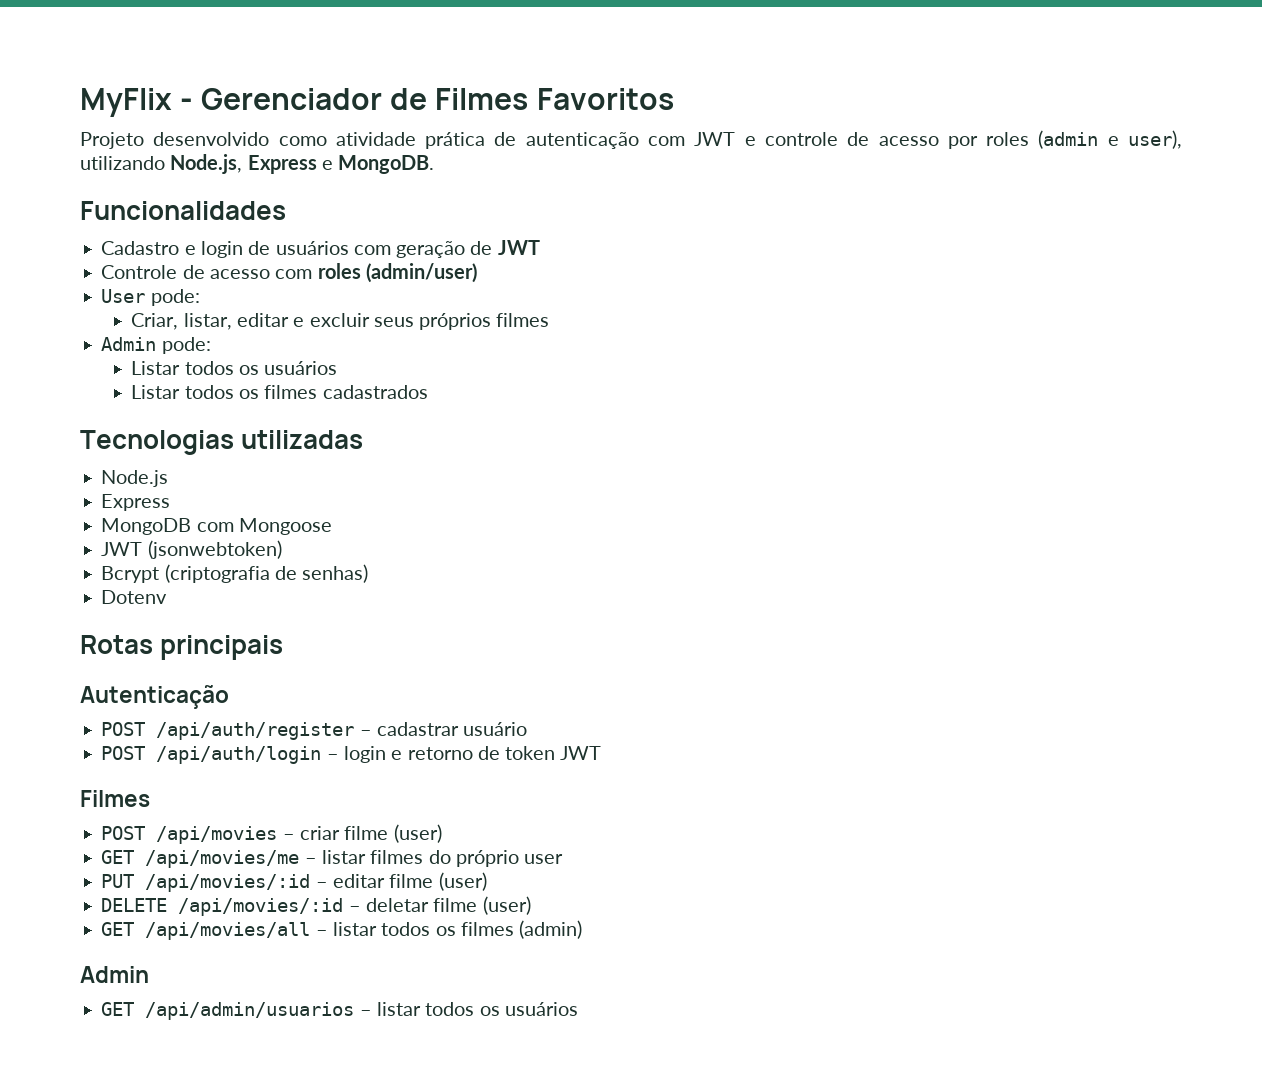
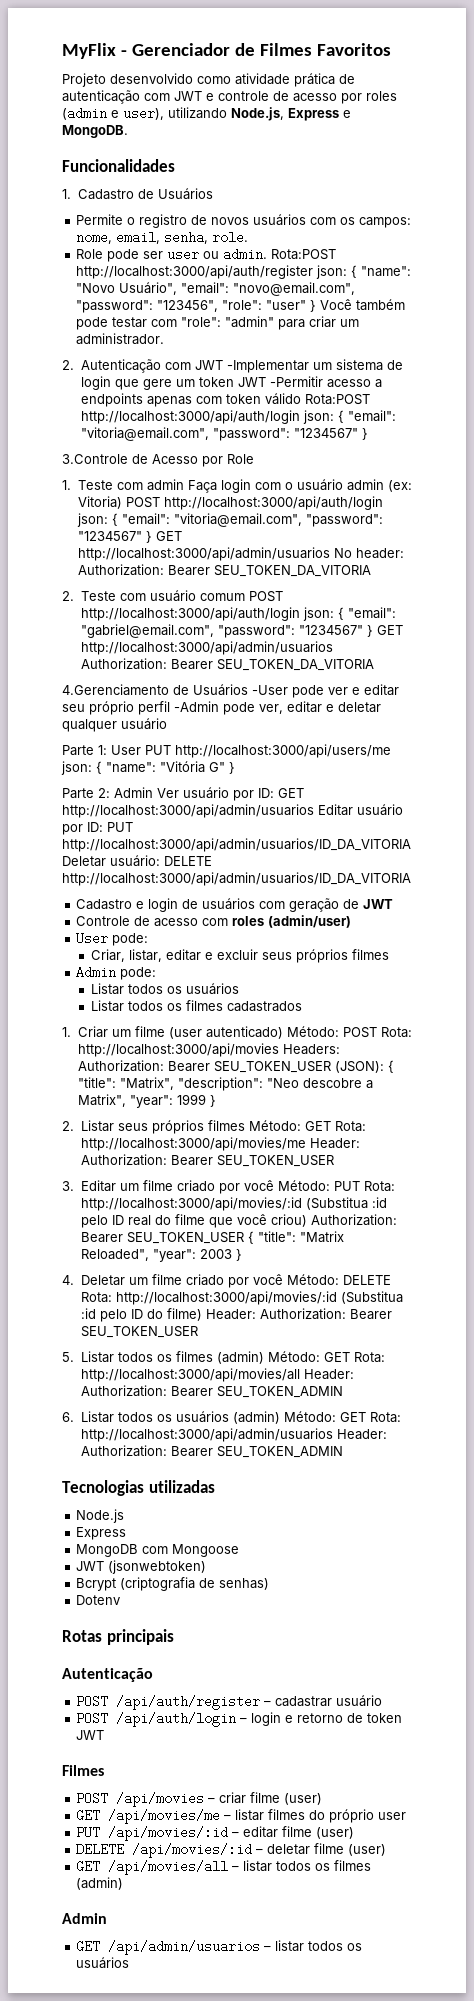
(286, 210) none -> [62,188,213,200] [76,214,412,228] [76,231,249,244] [76,248,337,262] [76,265,412,279] [76,282,356,296] [76,299,406,313] [76,316,360,330] [76,333,165,345] [62,359,403,373] [80,376,382,390] [80,393,370,407] [80,410,396,424] [80,427,368,441] [62,454,254,467] [62,479,412,493] [77,496,383,510] [76,513,383,527] [77,531,182,543] [77,547,404,561] [77,564,371,577] [62,590,283,602] [80,607,396,621] [80,624,403,638] [80,641,333,655] [80,658,374,671] [62,684,399,698] [62,701,381,715] [62,718,167,732] [62,744,391,758] [61,761,235,775] [62,787,304,801] [62,804,403,818] [62,822,133,835] [62,838,411,852] [62,855,212,867] [62,872,411,886] // 1. Cadastro de Usuários // Permite o registro de novos usuários com os campos: nome, email, senha, role. // Role pode ser user ou admin. Rota:POST http://localhost:3000/api/auth/register json: { "name": "Novo Usuário", "email": "novo@email.com", "password": "123456", "role": "user" } Você também pode testar com "role": "admin" para criar um administrador. // 2. Autenticação com JWT -Implementar um sistema de login que gere um token JWT -Permitir acesso a endpoints apenas com token válido Rota:POST http://localhost:3000/api/auth/login json: { "email": "vitoria@email.com", "password": "1234567" } // 3.Controle de Acesso por Role // 1. Teste com admin Faça login com o usuário admin (ex: Vitoria) POST http://localhost:3000/api/auth/login json: { "email": "vitoria@email.com", "password": "1234567" } GET http://localhost:3000/api/admin/usuarios No header: Authorization: Bearer SEU_TOKEN_DA_VITORIA // 2. Teste com usuário comum POST http://localhost:3000/api/auth/login json: { "email": "gabriel@email.com", "password": "1234567" } GET http://localhost:3000/api/admin/usuarios Authorization: Bearer SEU_TOKEN_DA_VITORIA // 4.Gerenciamento de Usuários -User pode ver e editar seu próprio perfil -Admin pode ver, editar e deletar qualquer usuário // Parte 1: User PUT http://localhost:3000/api/users/me json: { "name": "Vitória G" } // Parte 2: Admin Ver usuário por ID: GET http://localhost:3000/api/admin/usuarios Editar usuário por ID: PUT http://localhost:3000/api/admin/usuarios/ID_DA_VITORIA Deletar usuário: DELETE http://localhost:3000/api/admin/usuarios/ID_DA_VITORIA
(428, 392) none -> [62,1026,412,1039] [77,1043,340,1057] [77,1060,394,1073] [77,1077,373,1091] [77,1094,216,1108] [62,1120,366,1134] [80,1137,360,1151] [80,1154,334,1167] [62,1180,395,1194] [80,1197,387,1211] [80,1214,397,1228] [80,1231,344,1244] [80,1249,242,1262] [62,1274,391,1288] [80,1291,403,1305] [80,1308,392,1322] [80,1326,198,1338] [62,1351,385,1364] [80,1368,354,1382] [80,1385,343,1398] [62,1411,401,1424] [80,1428,387,1442] [80,1445,343,1458] // 1. Criar um filme (user autenticado) Método: POST Rota: http://localhost:3000/api/movies Headers: Authorization: Bearer SEU_TOKEN_USER (JSON): { "title": "Matrix", "description": "Neo descobre a Matrix", "year": 1999 } // 2. Listar seus próprios filmes Método: GET Rota: http://localhost:3000/api/movies/me Header: Authorization: Bearer SEU_TOKEN_USER // 3. Editar um filme criado por você Método: PUT Rota: http://localhost:3000/api/movies/:id (Substitua :id pelo ID real do filme que você criou) Authorization: Bearer SEU_TOKEN_USER { "title": "Matrix Reloaded", "year": 2003 } // 4. Deletar um filme criado por você Método: DELETE Rota: http://localhost:3000/api/movies/:id (Substitua :id pelo ID do filme) Header: Authorization: Bearer SEU_TOKEN_USER // 5. Listar todos os filmes (admin) Método: GET Rota: http://localhost:3000/api/movies/all Header: Authorization: Bearer SEU_TOKEN_ADMIN // 6. Listar todos os usuários (admin) Método: GET Rota: http://localhost:3000/api/admin/usuarios Header: Authorization: Bearer SEU_TOKEN_ADMIN

